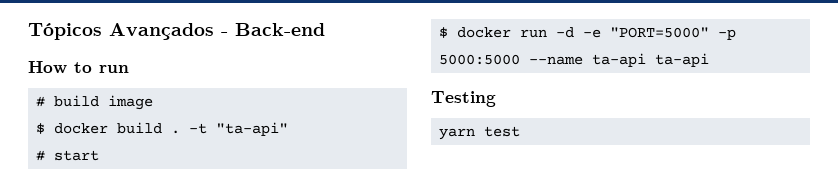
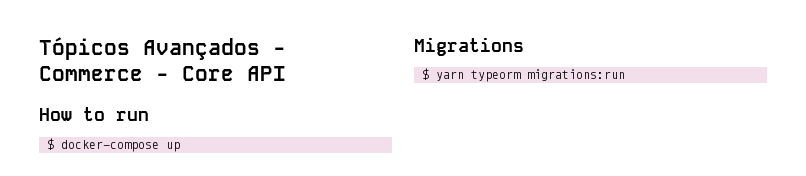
[235,23,325,36] Back-end -> [39,66,286,81] Commerce - Core API
[35,95,153,110] [35,122,288,136] [35,150,99,161] [438,27,736,40] [438,53,709,67] [431,91,496,107] [438,126,520,140] # build image // $ docker build . -t "ta-api" // # start // $ docker run -d -e "PORT=5000" -p 5000:5000 --name ta-api ta-api // Testing // yarn test -> [46,138,180,152] [414,37,524,56] [421,68,625,82] $ docker-compose up // Migrations // $ yarn typeorm migrations:run

